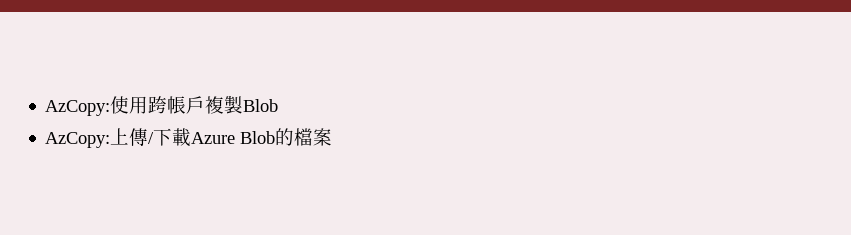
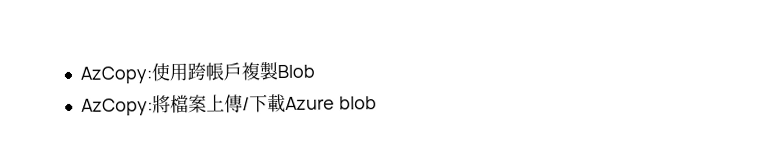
(111, 140) none -> [151,94,207,114] 將檔案
[240,128,333,146] Blob的檔案 -> [338,96,377,110] blob

